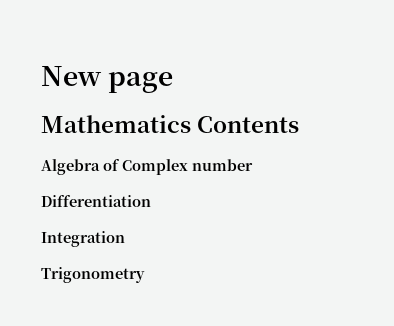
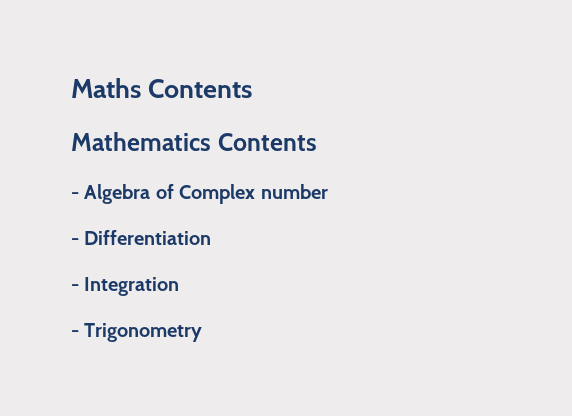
[41,66,174,93] New page -> [71,78,253,98] Maths Contents
(300, 124) none -> [71,192,79,199] -
(253, 165) none -> [71,238,79,245] -
(151, 201) none -> [71,284,79,291] -
(125, 239) none -> [71,330,79,337] -

